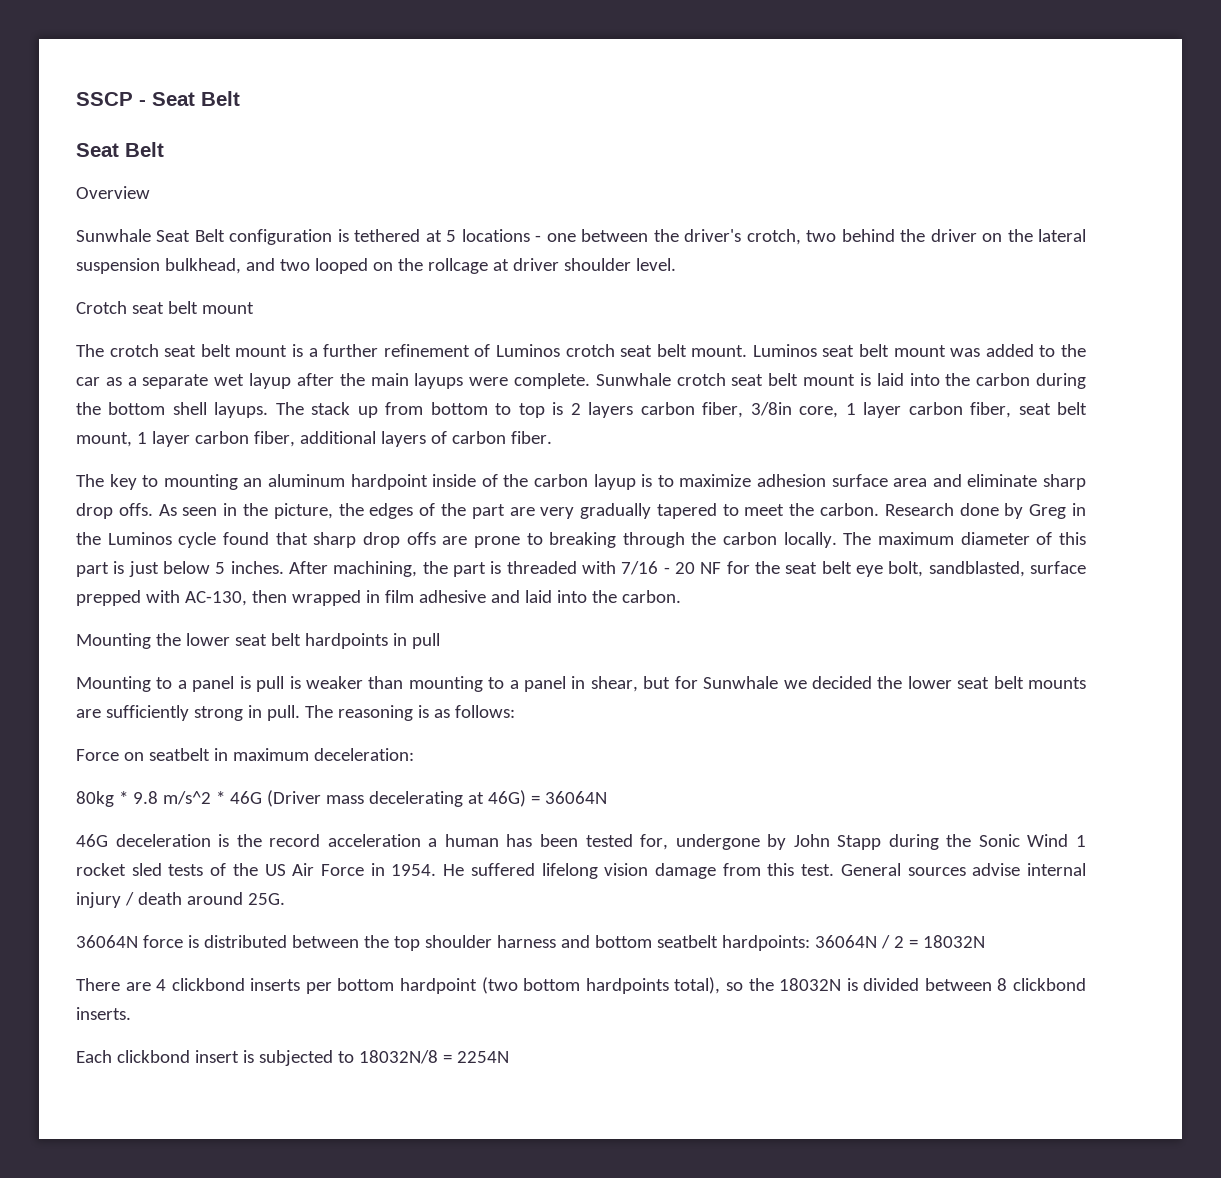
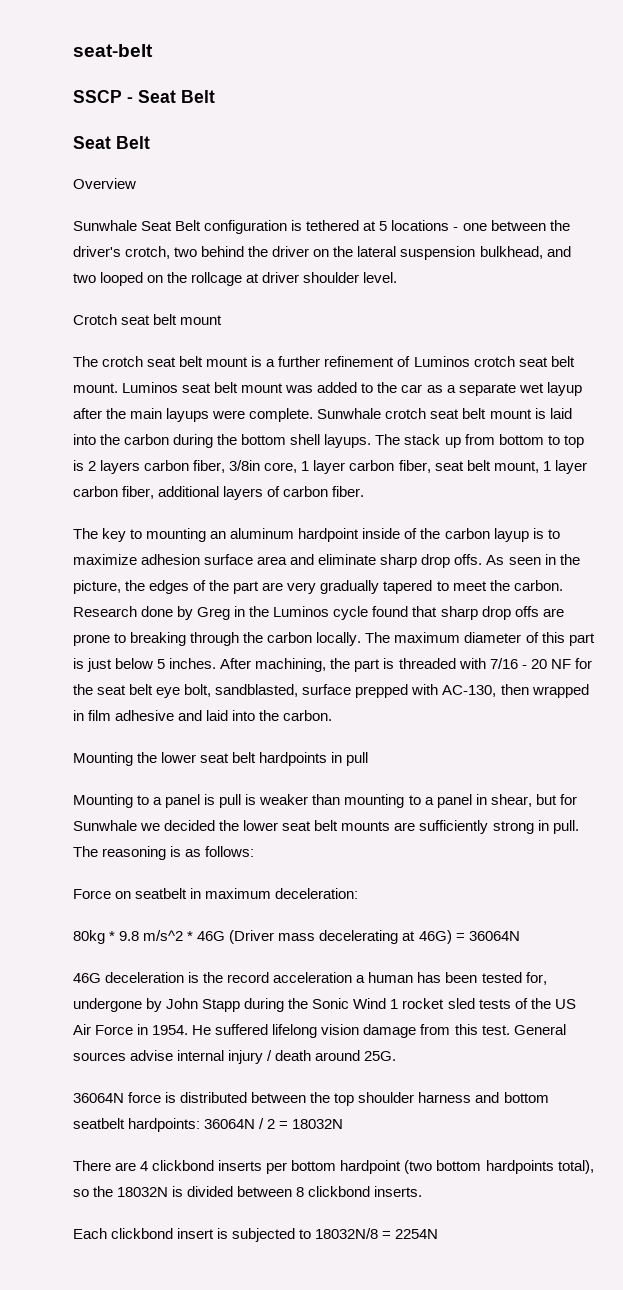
(76, 99) none -> [73,44,153,57] seat-belt //

